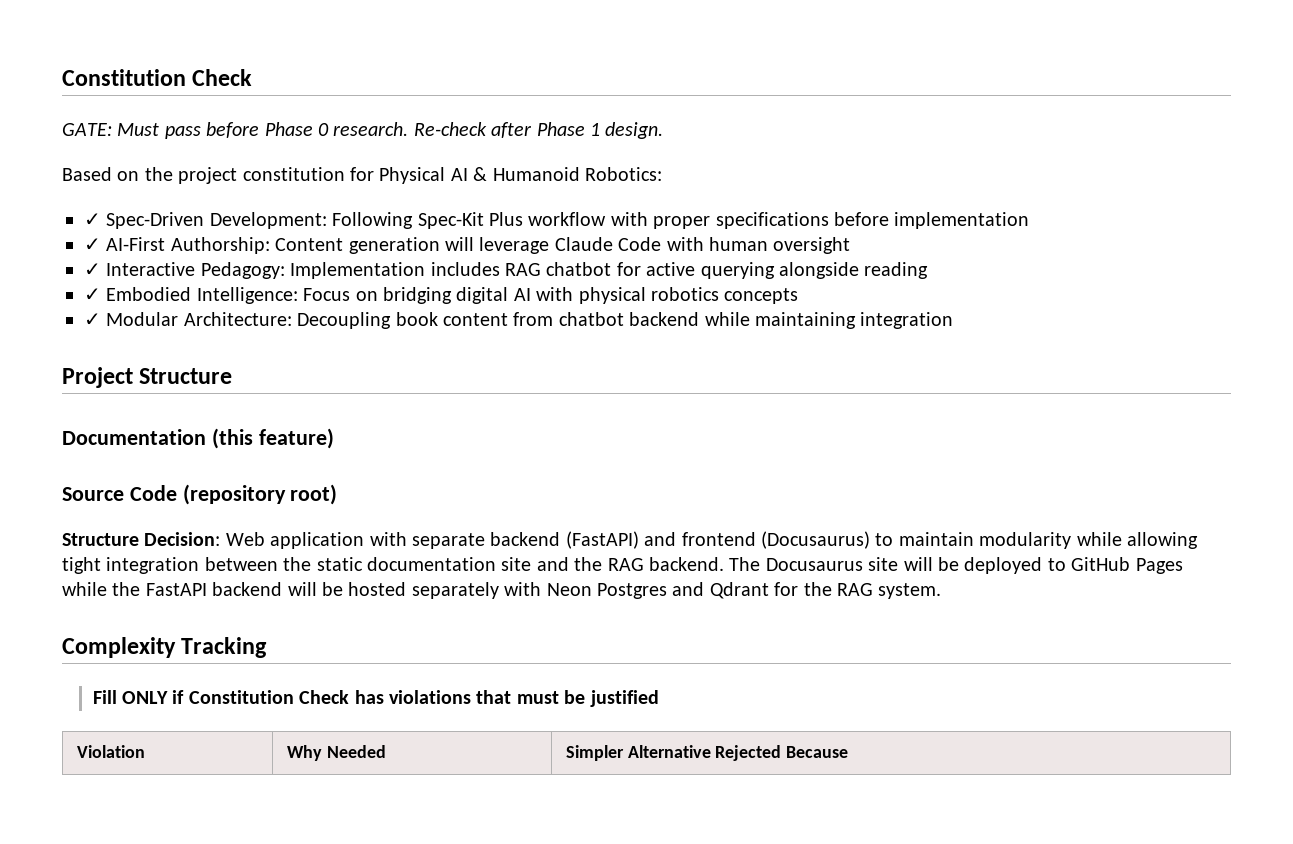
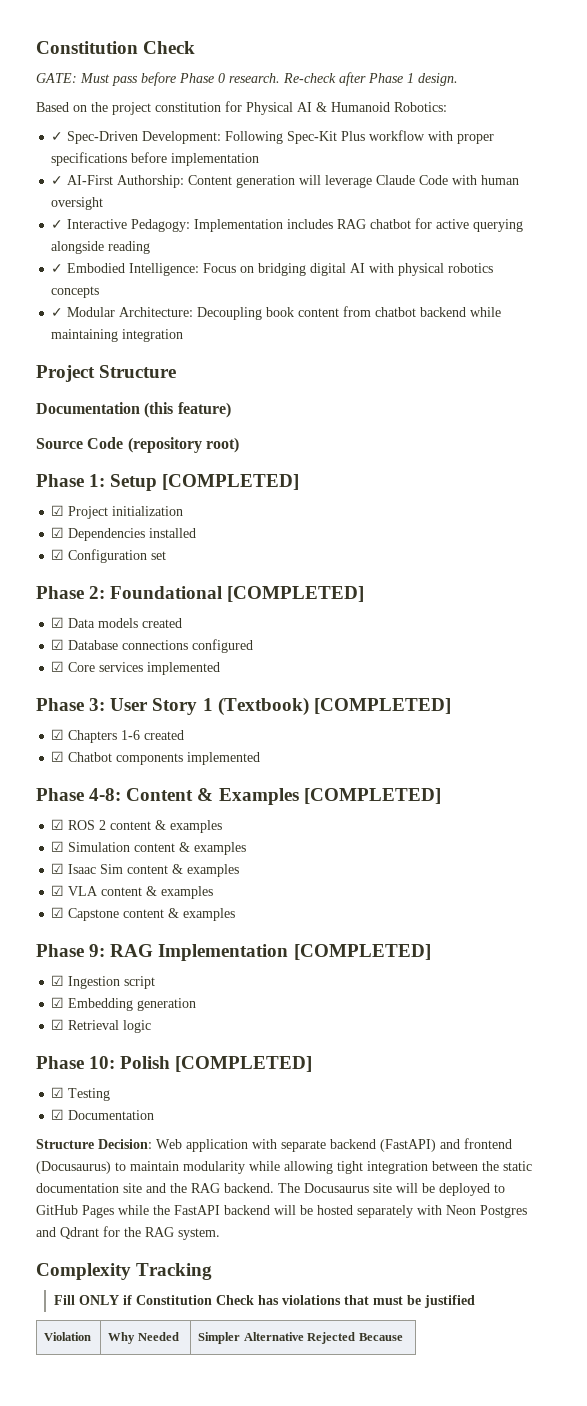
(338, 494) none -> [36,474,300,491] [51,505,184,519] [51,527,197,541] [51,549,167,563] [36,586,365,602] [51,617,183,628] [51,639,254,653] [51,661,221,675] [36,697,451,716] [51,729,185,743] [51,751,261,765] [36,788,441,805] [51,819,223,833] [51,841,247,855] [51,863,240,877] [51,885,214,899] [51,907,236,921] [36,944,431,961] [51,975,156,989] [51,997,197,1011] [51,1019,152,1033] [36,1056,313,1072] [51,1087,111,1101] [51,1109,155,1120] // Phase 1: Setup [COMPLETED] // ☑ Project initialization // ☑ Dependencies installed // ☑ Configuration set // Phase 2: Foundational [COMPLETED] // ☑ Data models created // ☑ Database connections configured // ☑ Core services implemented // Phase 3: User Story 1 (Textbook) [COMPLETED] // ☑ Chapters 1-6 created // ☑ Chatbot components implemented // Phase 4-8: Content & Examples [COMPLETED] // ☑ ROS 2 content & examples // ☑ Simulation content & examples // ☑ Isaac Sim content & examples // ☑ VLA content & examples // ☑ Capstone content & examples // Phase 9: RAG Implementation [COMPLETED] // ☑ Ingestion script // ☑ Embedding generation // ☑ Retrieval logic // Phase 10: Polish [COMPLETED] // ☑ Testing // ☑ Documentation

